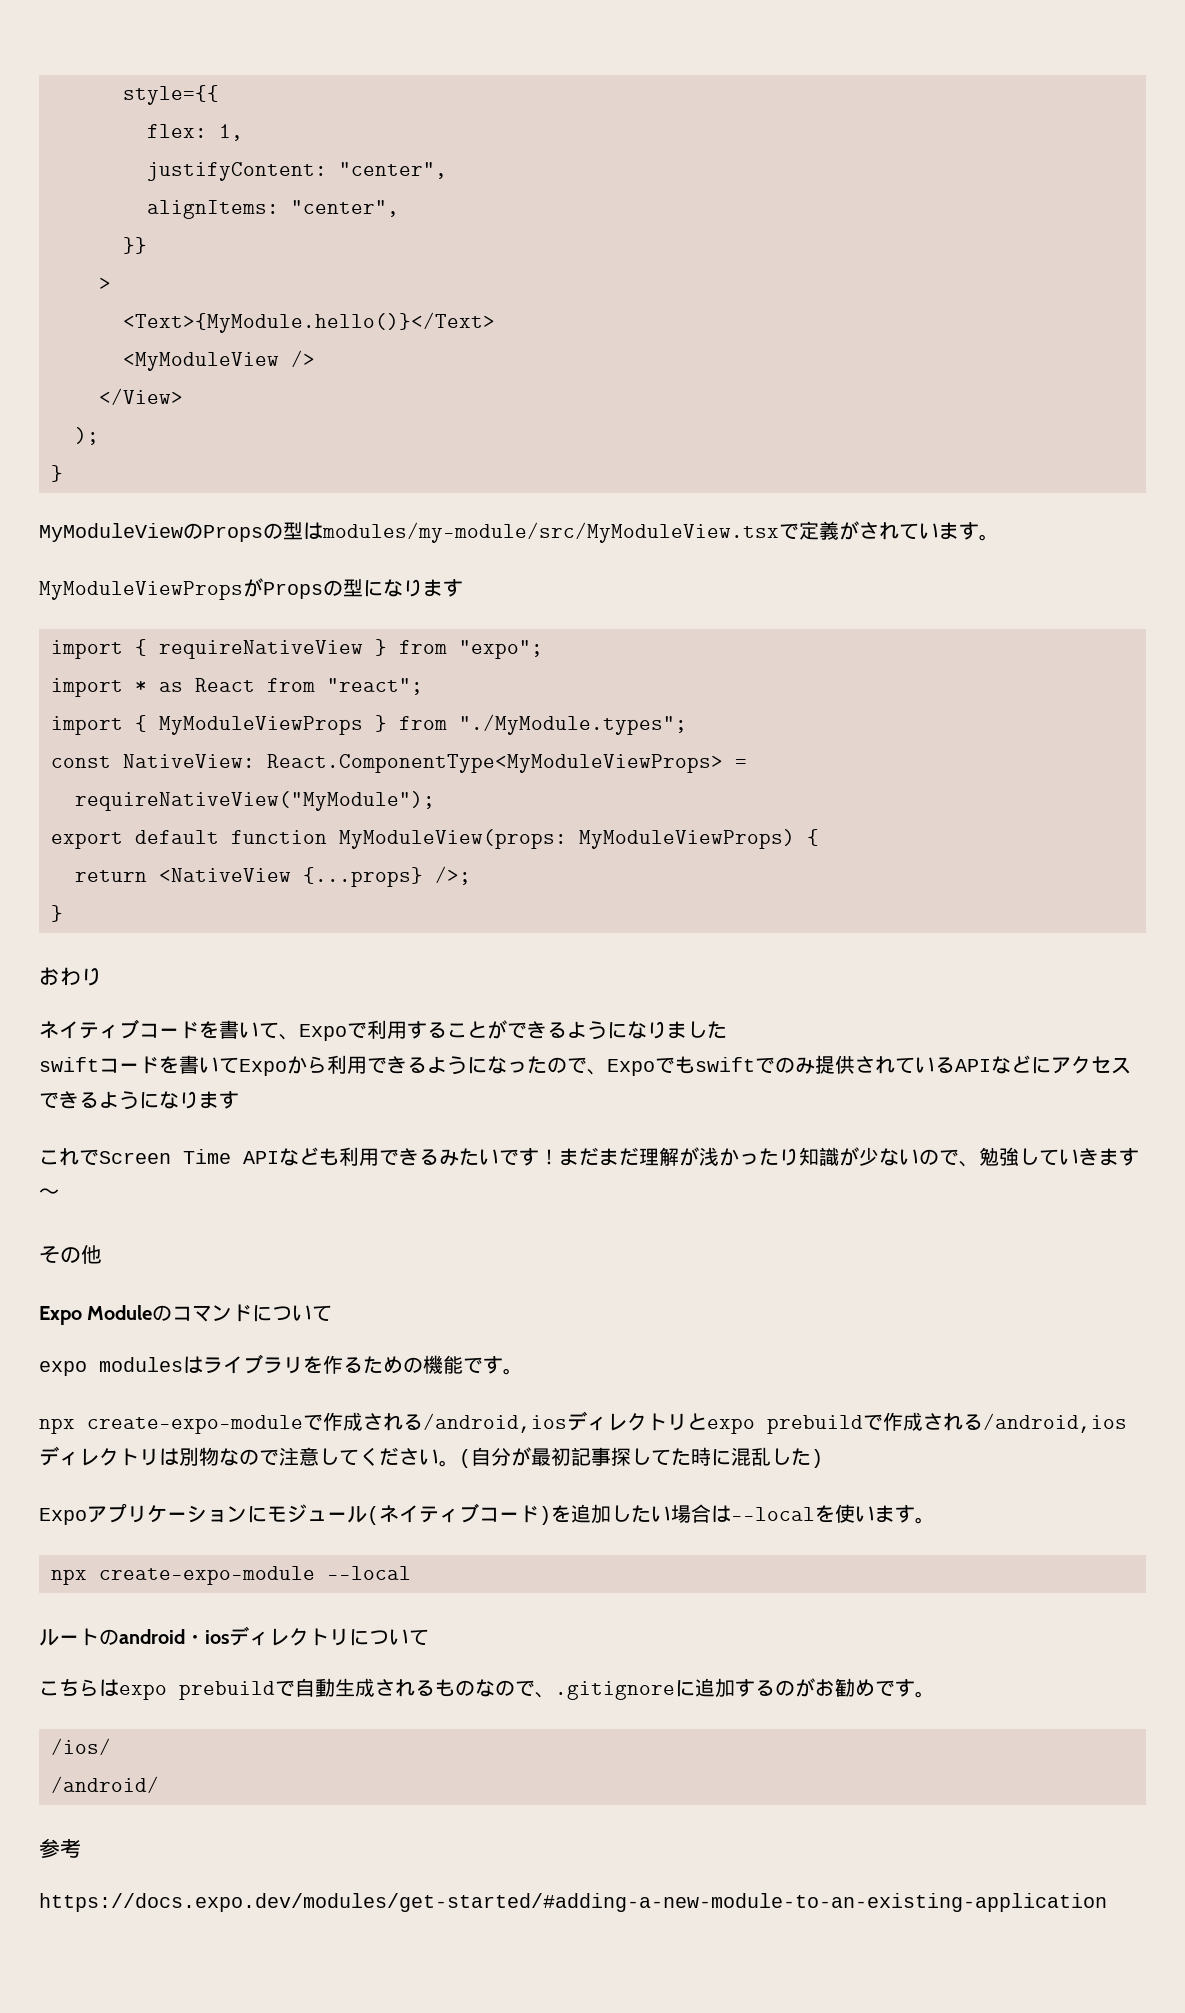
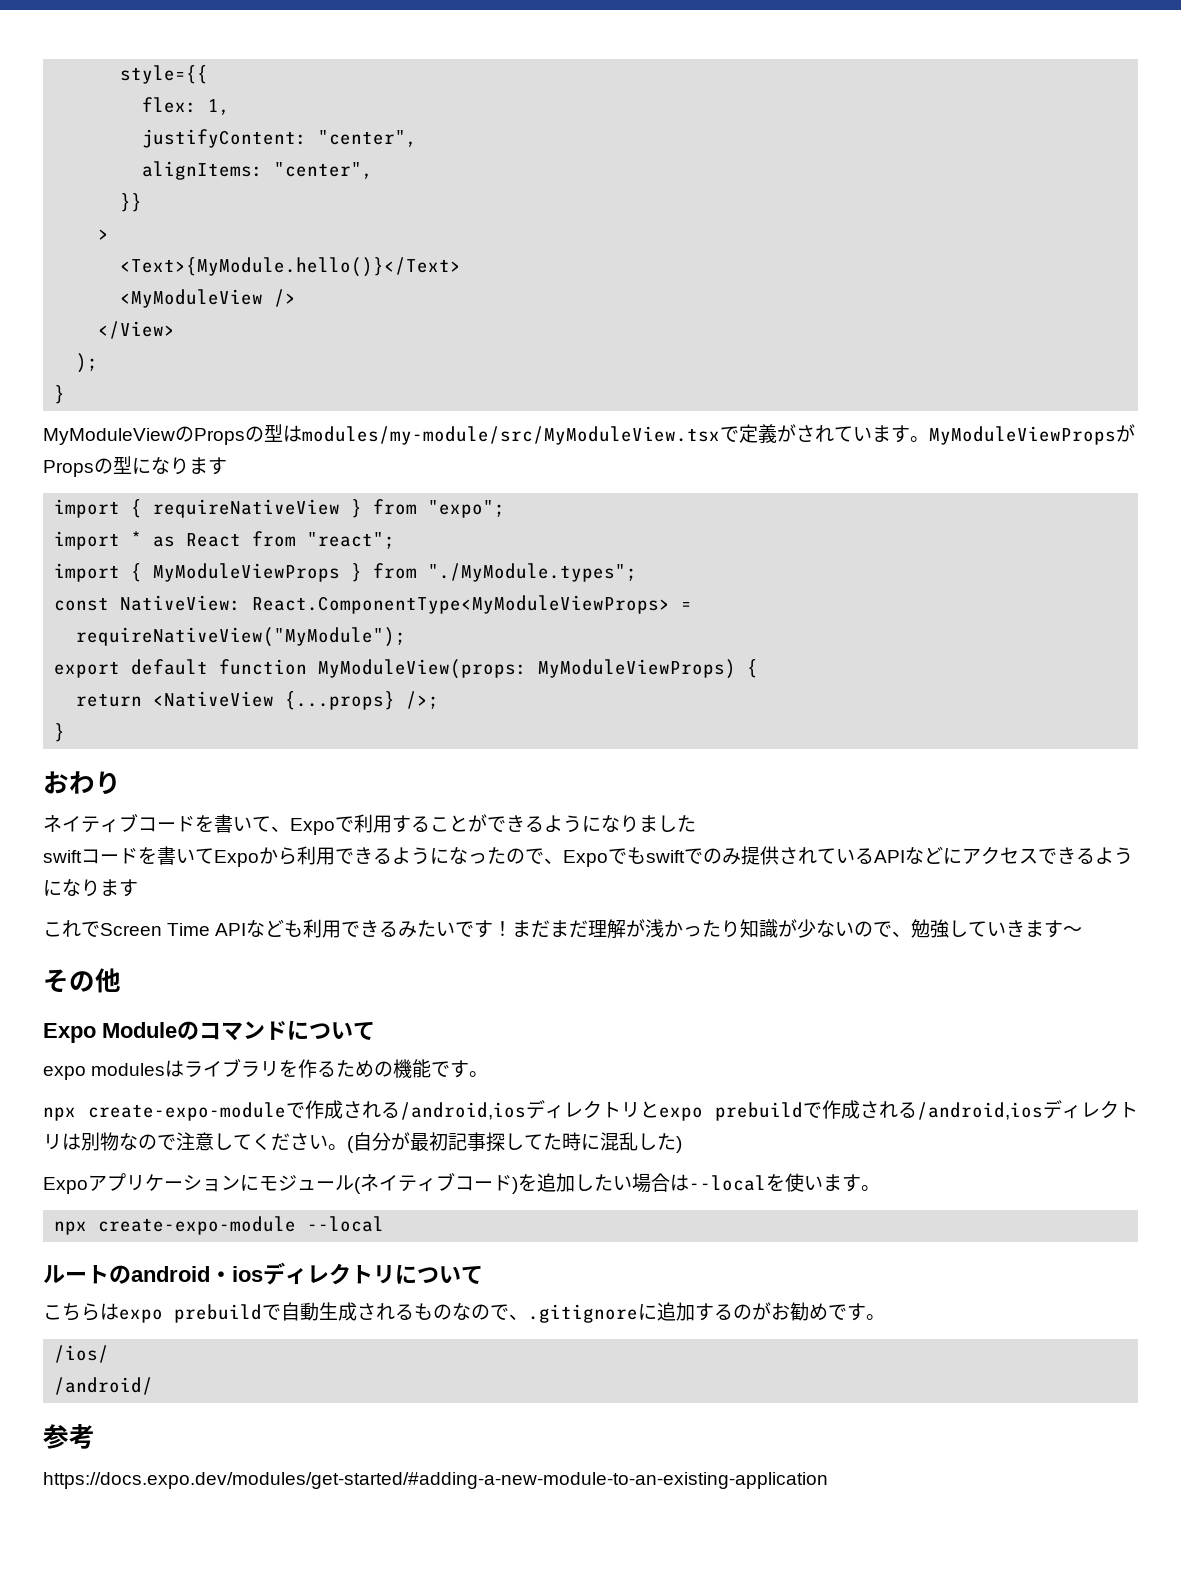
(999, 537) // -> (929, 439) none

